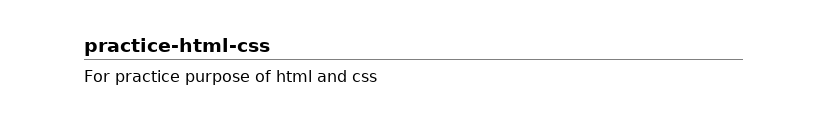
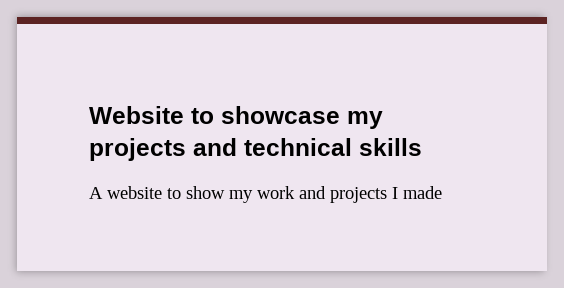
[84,38,270,56] [84,70,377,85] practice-html-css // For practice purpose of html and css -> [89,106,383,129] [89,138,422,161] [89,186,442,203] Website to showcase my projects and technical skills // A website to show my work and projects I made

